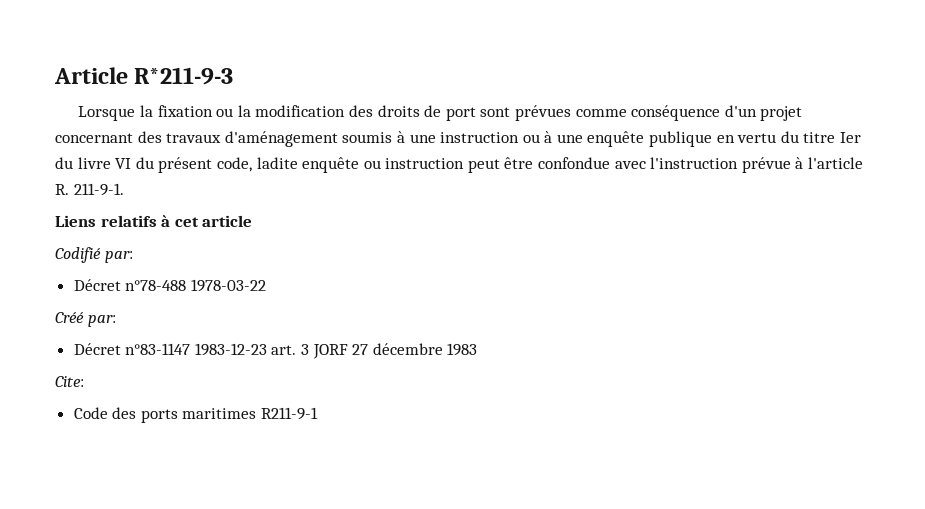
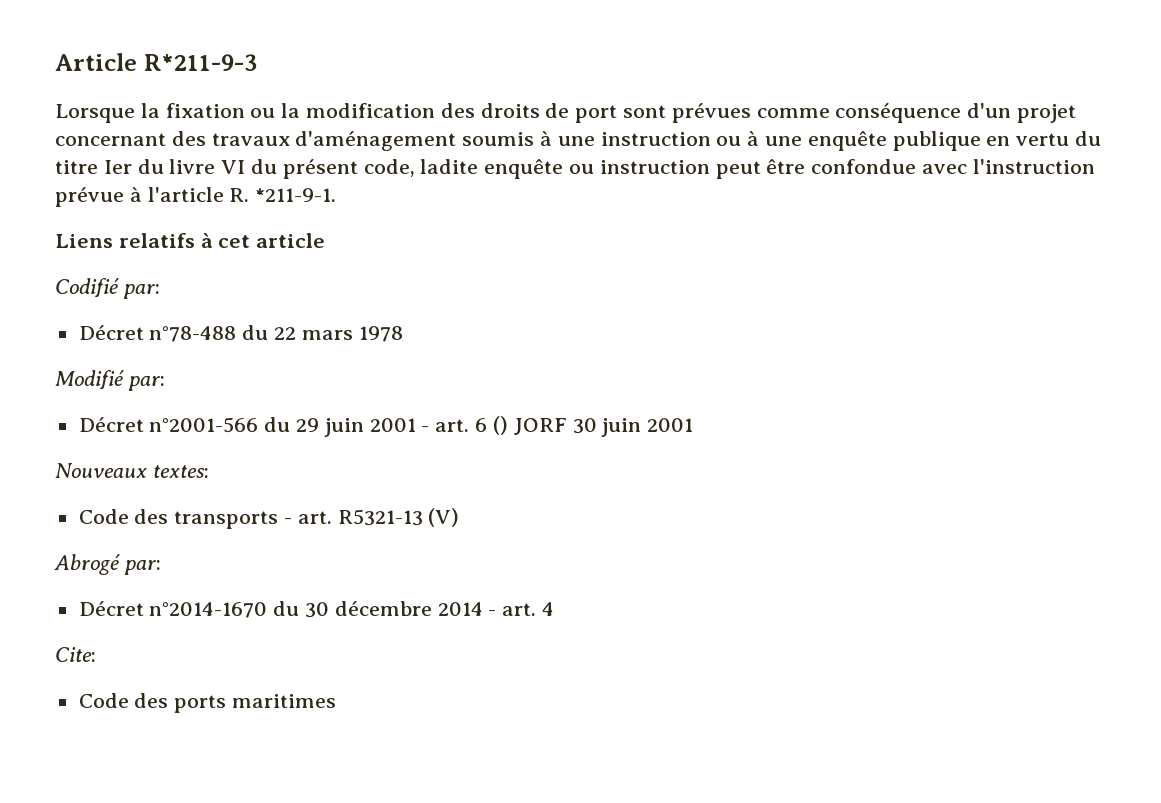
[73,183,124,196] 211-9-1. -> [255,188,337,202] *211-9-1.
[190,279,266,292] [55,312,116,327] [73,343,478,359] 1978-03-22 // Créé par: // Décret n°83-1147 1983-12-23 art. 3 JORF 27 décembre 1983 -> [242,325,403,342] [55,370,165,391] [78,416,694,437] [55,463,209,478] [78,508,460,529] [54,554,161,575] [78,601,555,618] du 22 mars 1978 // Modifié par: // Décret n°2001-566 du 29 juin 2001 - art. 6 () JORF 30 juin 2001 // Nouveaux textes: // Code des transports - art. R5321-13 (V) // Abrogé par: // Décret n°2014-1670 du 30 décembre 2014 - art. 4
[261,407,319,420] R211-9-1 -> (337, 701) none

